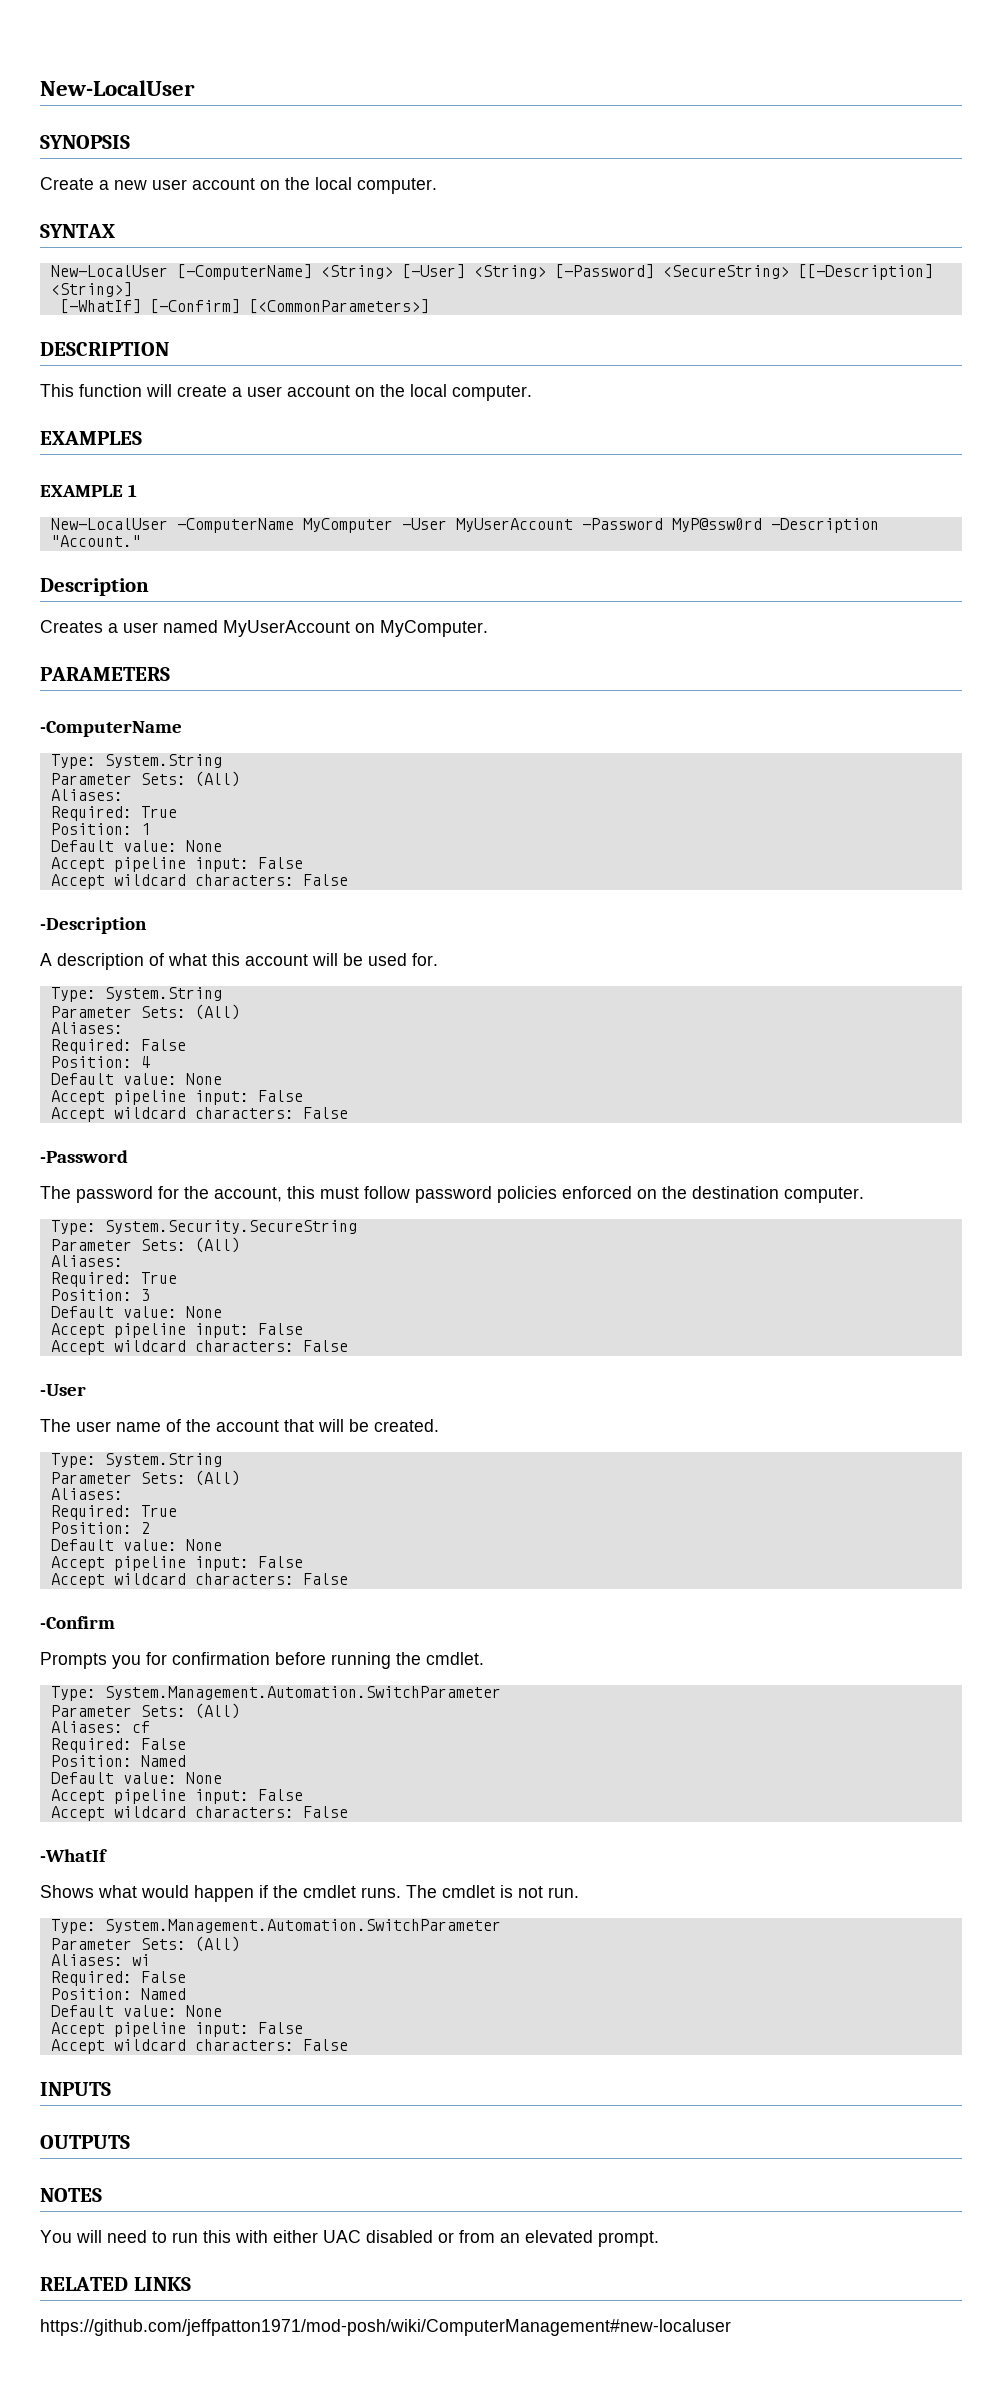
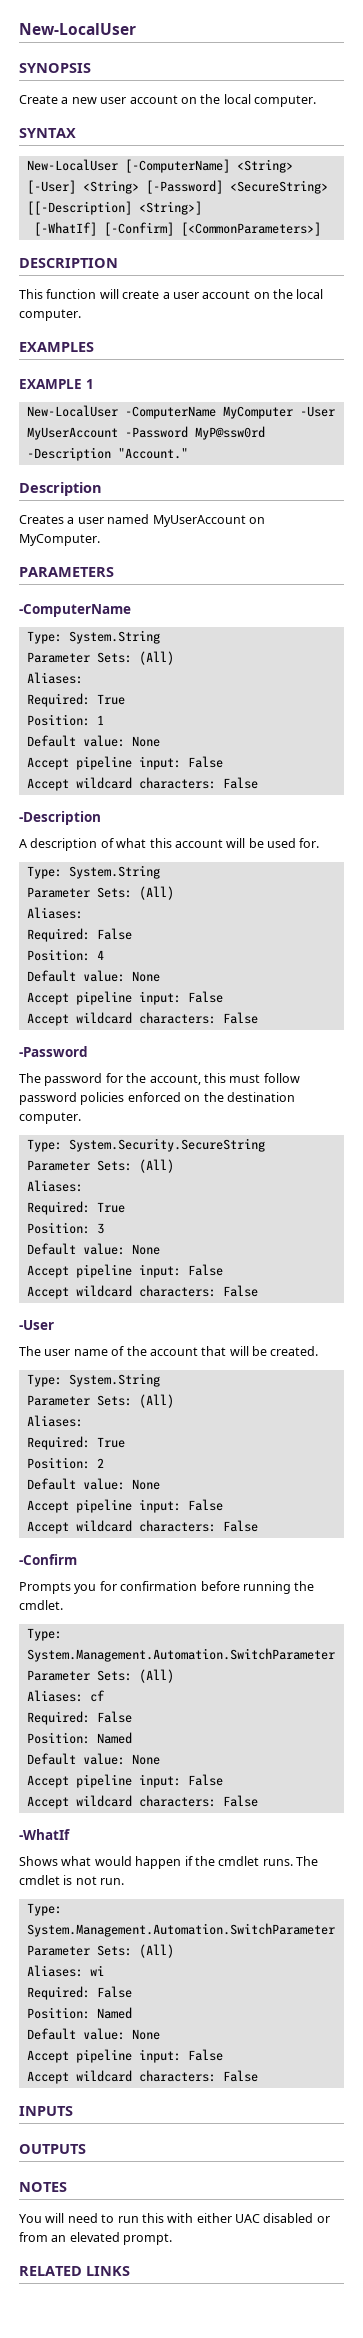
[40,2319,731,2336] // https://github.com/jeffpatton1971/mod-posh/wiki/ComputerManagement#new-localuser -> (130, 2271) none

